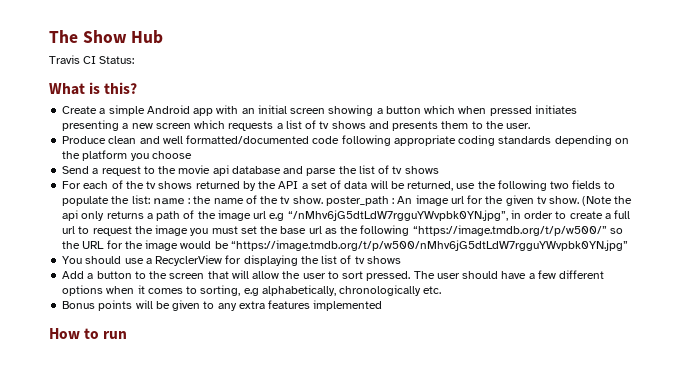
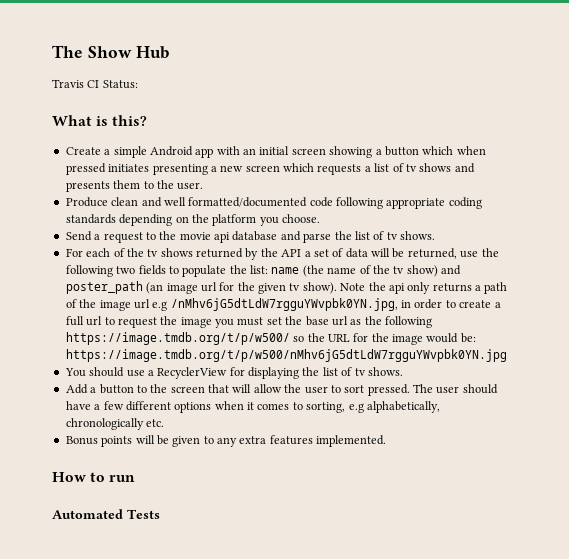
[151,151,192,159] choose -> [282,214,320,223] choose.
[404,166,439,174] shows -> [400,231,435,240] shows.
[188,196,212,204] : the -> [302,265,324,277] (the
[292,196,413,206] show. poster_path : An -> [406,265,461,277] [65,281,164,294] show) and poster_path (an
[549,196,613,206] show. (Note -> [302,282,366,294] show). Note
[287,210,508,221] “/nMhv6jG5dtLdW7rgguYWvpbk0YN.jpg”, -> [170,298,398,311] /nMhv6jG5dtLdW7rgguYWvpbk0YN.jpg,
[412,225,607,236] “https://image.tmdb.org/t/p/w500/” -> [65,332,290,345] https://image.tmdb.org/t/p/w500/
[214,240,628,251] be “https://image.tmdb.org/t/p/w500/nMhv6jG5dtLdW7rgguYWvpbk0YN.jpg” -> [460,333,476,343] [65,349,507,362] be: https://image.tmdb.org/t/p/w500/nMhv6jG5dtLdW7rgguYWvpbk0YN.jpg
[366,256,401,264] shows -> [367,367,403,376] shows.
[313,300,383,311] implemented -> [316,435,387,447] implemented.
(128, 335) none -> [52,509,160,519] // Automated Tests

